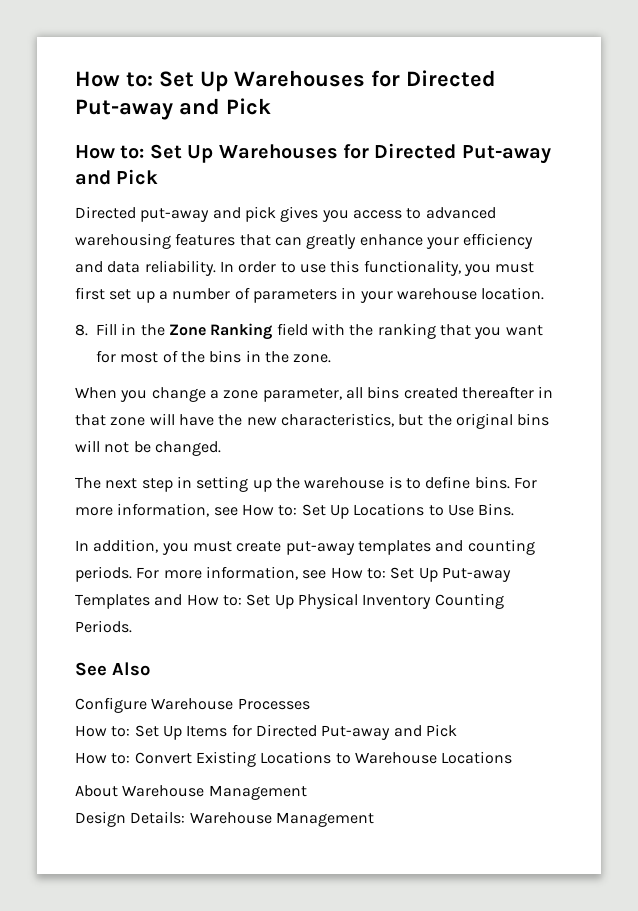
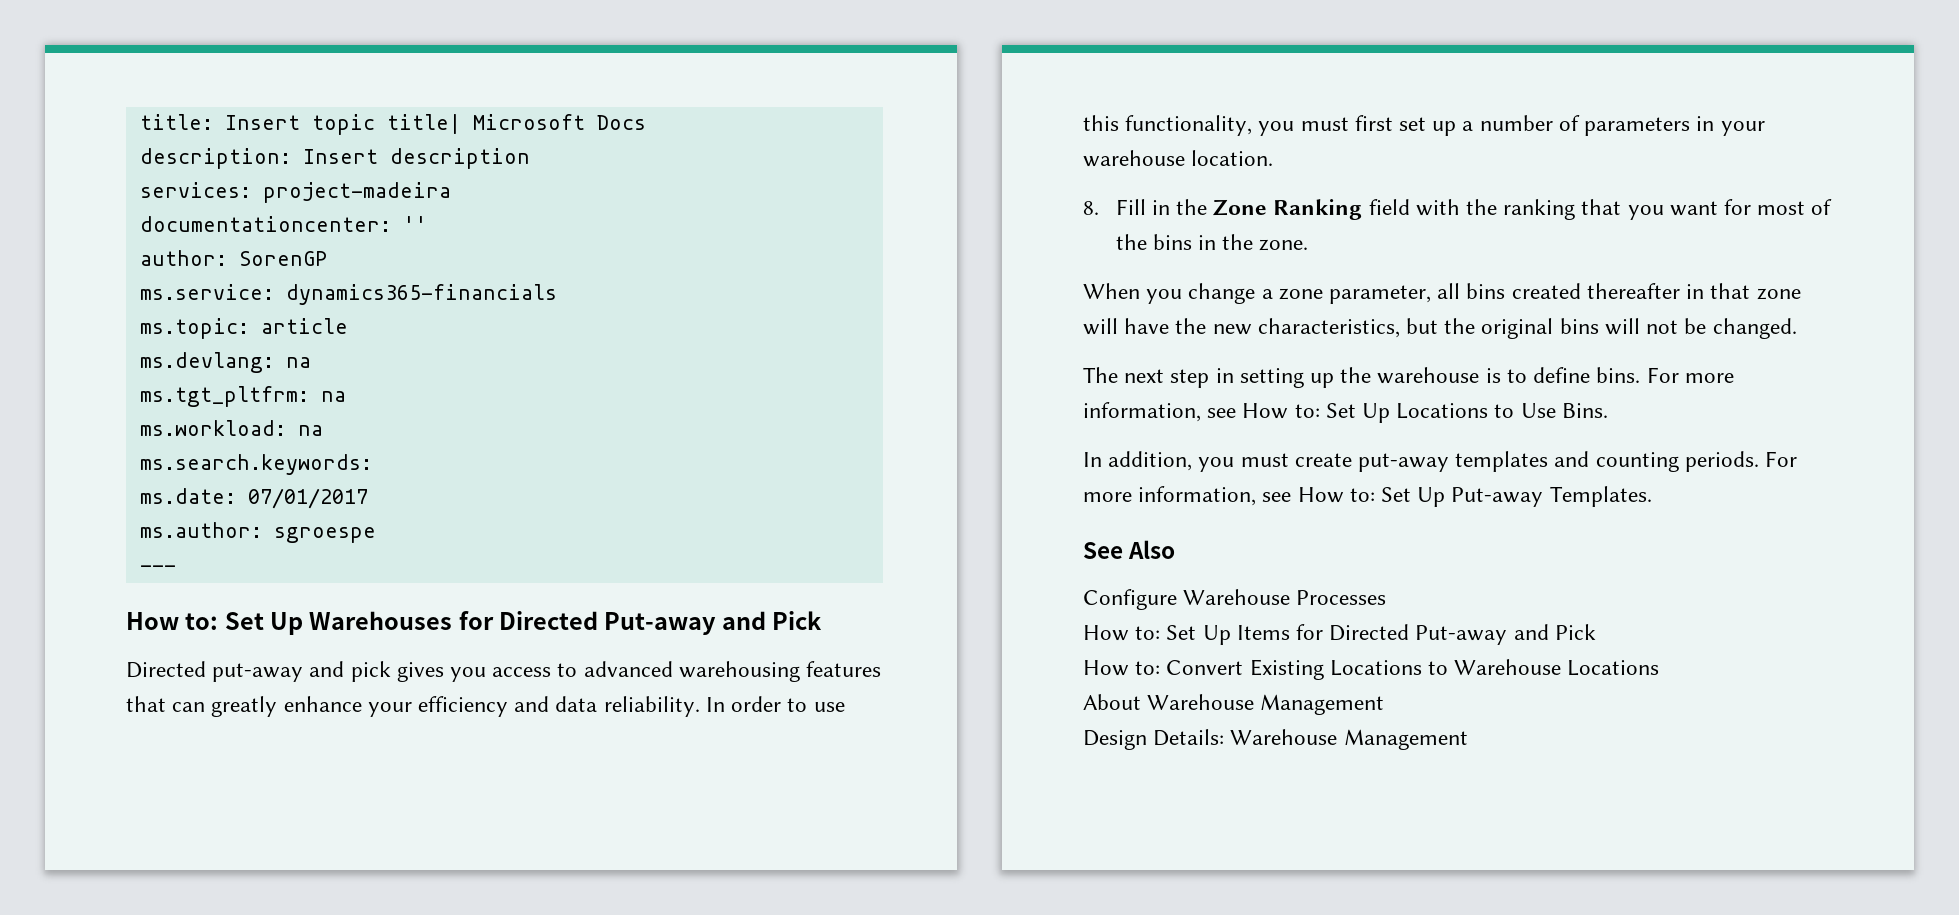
[75,70,496,92] [75,98,271,120] How to: Set Up Warehouses for Directed Put-away and Pick -> [139,114,646,135] [139,148,530,169] [139,182,451,203] [139,216,427,232] [139,250,327,266] [139,284,557,305] [139,318,348,339] [139,352,311,373] [139,386,346,407] [139,420,323,436] [139,454,372,475] [139,488,368,509] [139,522,376,543] [139,565,176,572] title: Insert topic title| Microsoft Docs // description: Insert description // services: project-madeira // documentationcenter: '' // author: SorenGP // ms.service: dynamics365-financials // ms.topic: article // ms.devlang: na // ms.tgt_pltfrm: na // ms.workload: na // ms.search.keywords: // ms.date: 07/01/2017 // ms.author: sgroespe // ---
[75,593,504,609] [75,620,132,633] Templates and How to: Set Up Physical Inventory Counting Periods. -> [1549,486,1652,507] Templates.

